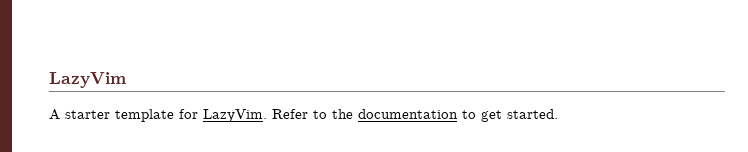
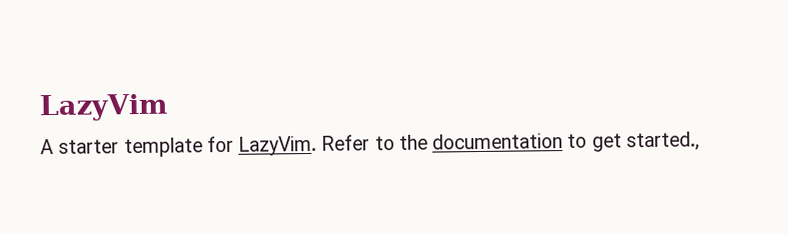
[507,109,558,119] started. -> [625,131,700,152] started.,

